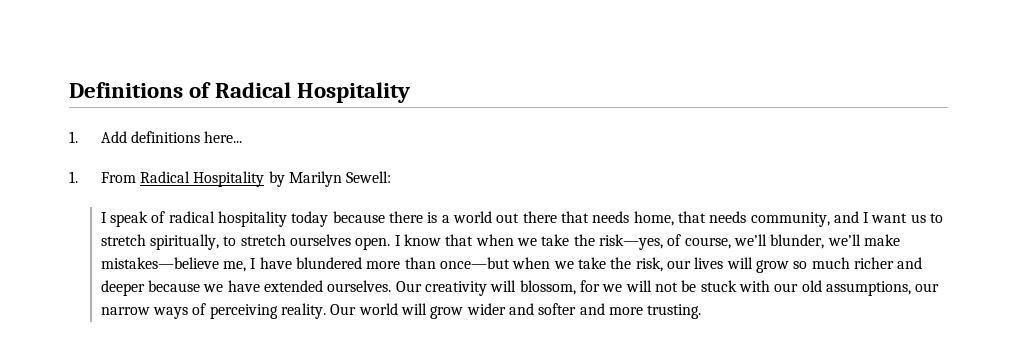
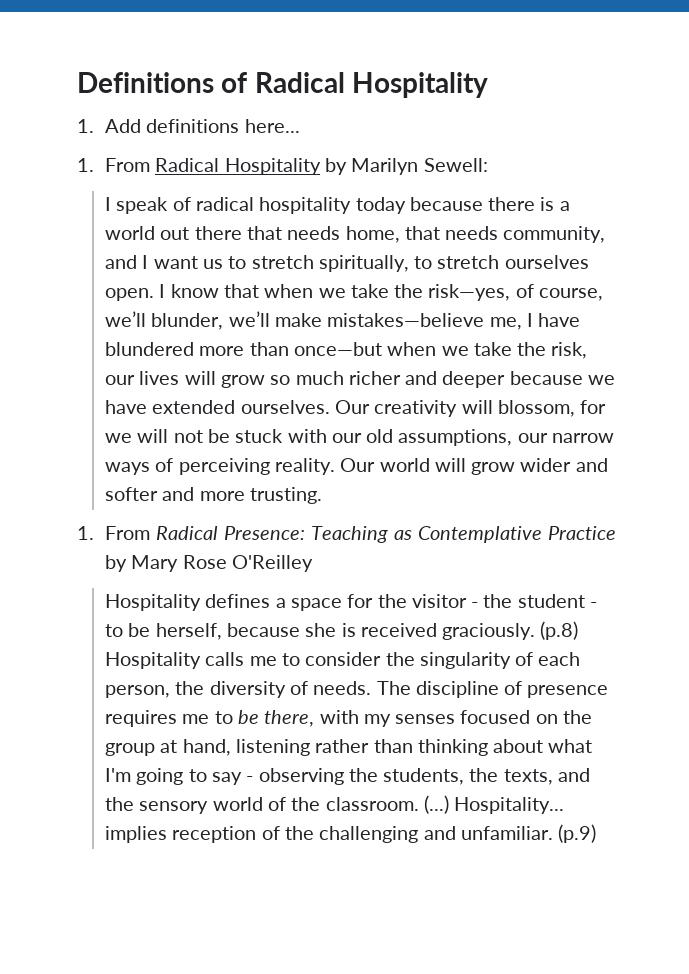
(702, 311) none -> [77,526,616,543] [105,555,314,572] [105,594,597,611] [105,621,579,640] [105,652,581,669] [105,681,609,698] [105,710,592,727] [105,739,593,756] [105,768,590,785] [105,795,565,814] [105,824,597,843] // 1. From Radical Presence: Teaching as Contemplative Practice by Mary Rose O'Reilley // Hospitality defines a space for the visitor - the student - to be herself, because she is received graciously. (p.8) Hospitality calls me to consider the singularity of each person, the diversity of needs. The discipline of presence requires me to be there, with my senses focused on the group at hand, listening rather than thinking about what I'm going to say - observing the students, the texts, and the sensory world of the classroom. (...) Hospitality... implies reception of the challenging and unfamiliar. (p.9)

